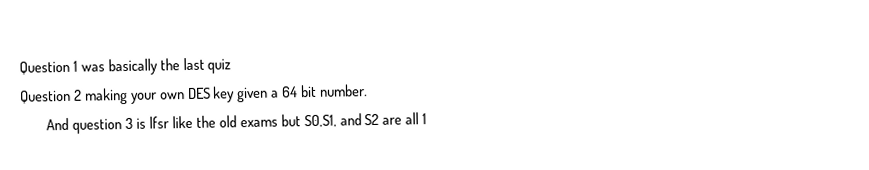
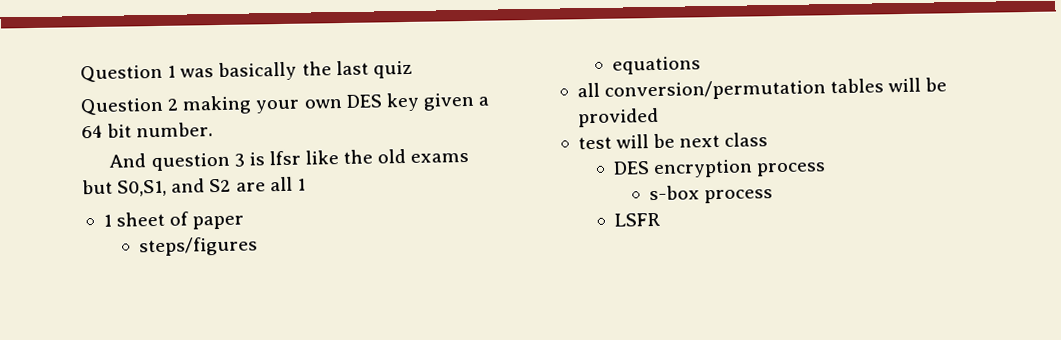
(428, 119) none -> [102,211,245,230] [139,236,259,257] [612,56,702,75] [576,77,948,101] [577,107,659,128] [577,132,769,150] [613,159,827,179] [649,185,774,204] [614,212,661,227] // 1 sheet of paper // steps/figures // equations // all conversion/permutation tables will be provided // test will be next class // DES encryption process // s-box process // LSFR

